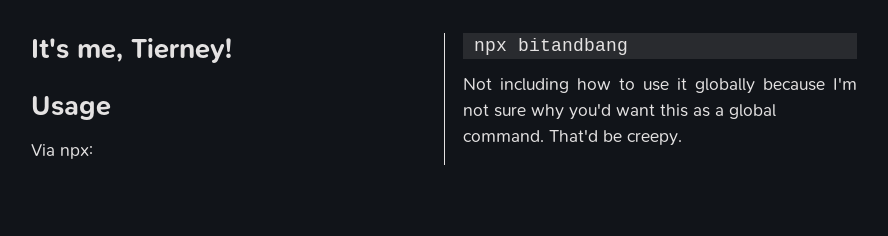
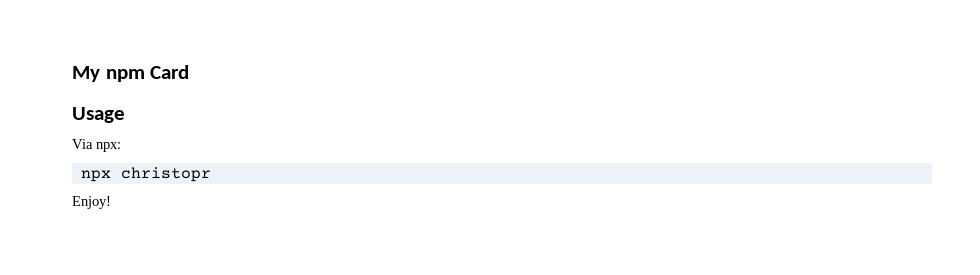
[31,38,232,63] It's me, Tierney! -> [72,65,190,82] My npm Card
[517,38,628,55] [463,77,857,94] [463,103,776,120] [463,129,682,146] bitandbang // Not including how to use it globally because I'm not sure why you'd want this as a global command. That'd be creepy. -> [120,167,211,182] [72,196,111,209] christopr // Enjoy!

